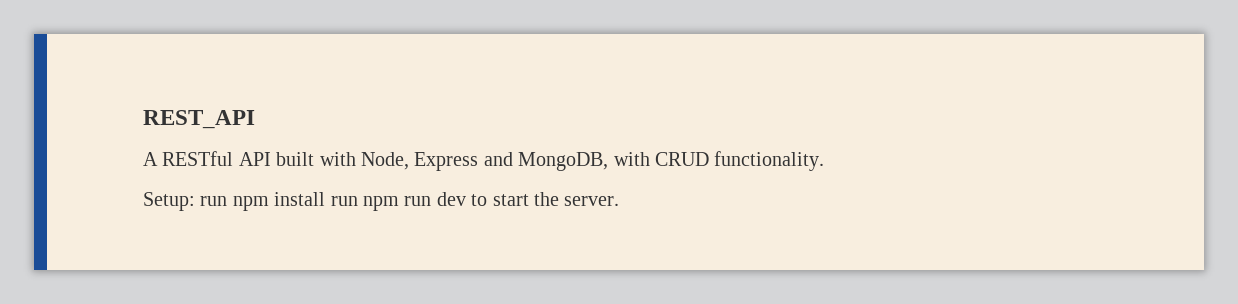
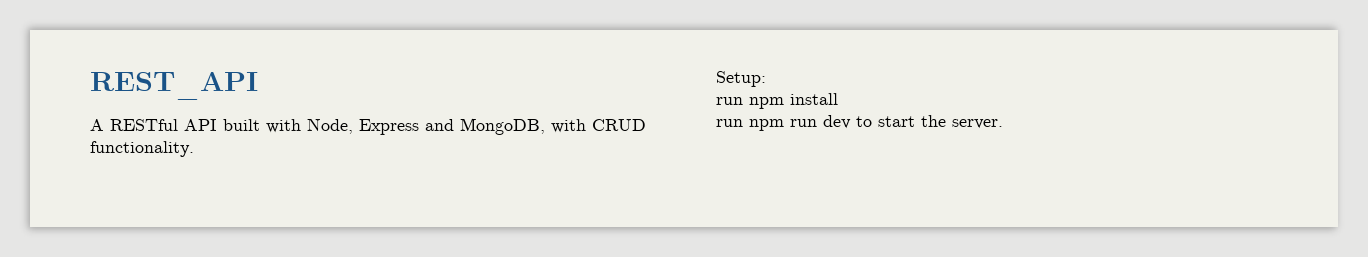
(195, 201) none -> (766, 79) //
(326, 199) none -> (838, 99) //

